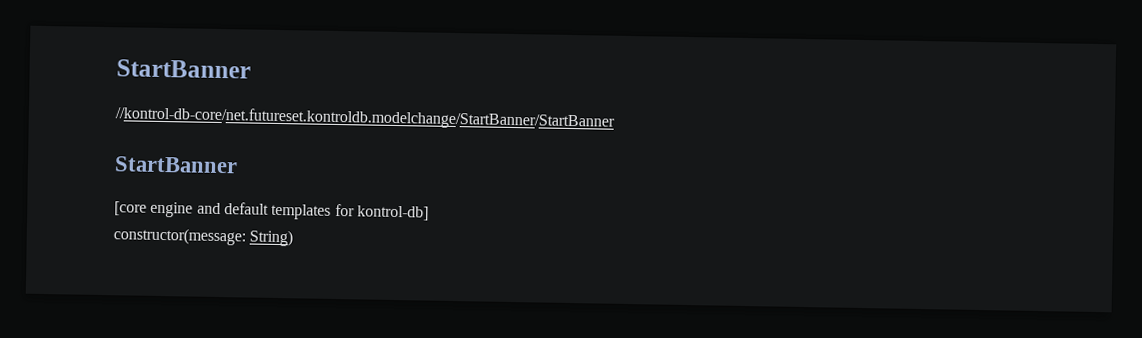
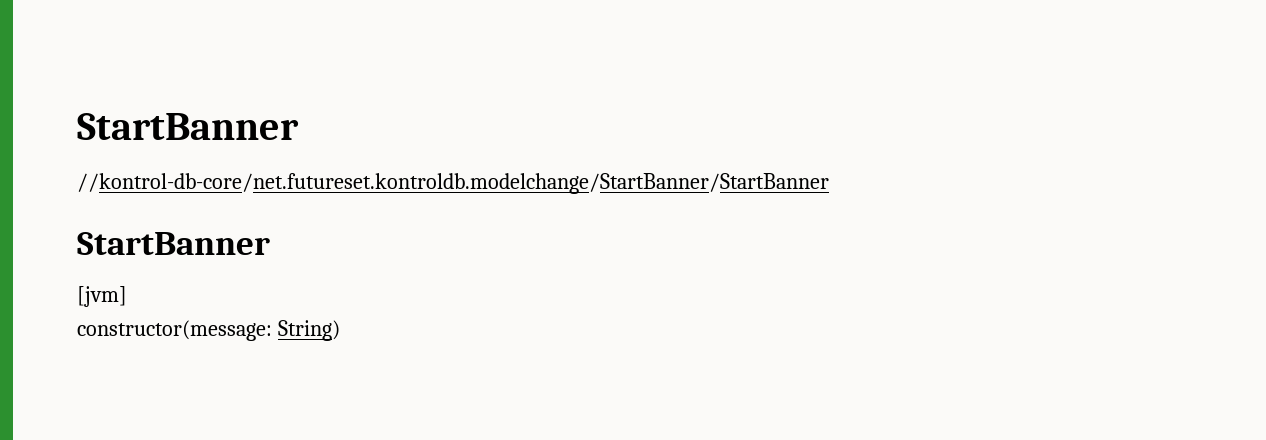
[114,201,429,221] [core engine and default templates for kontrol-db] -> [77,286,127,307] [jvm]

